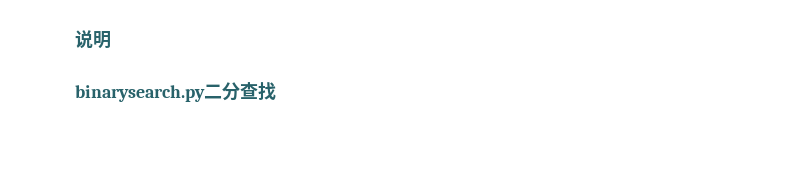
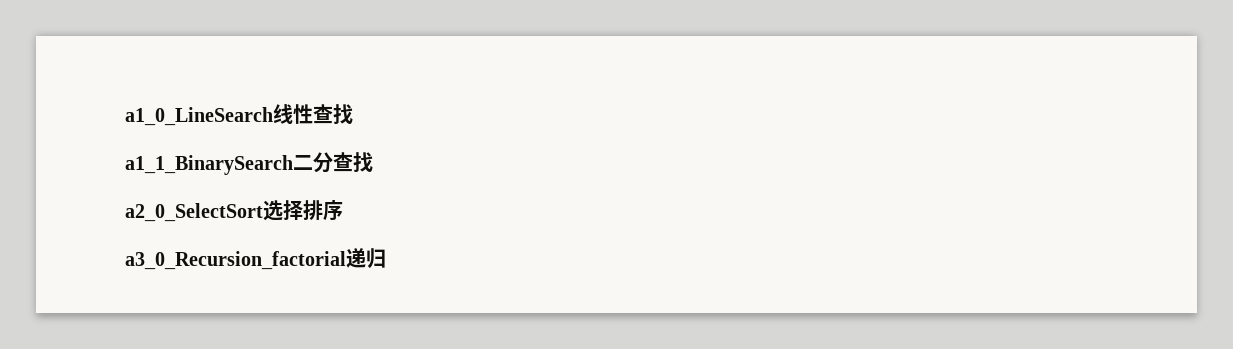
[75,30,111,49] [75,82,276,102] 说明 // binarysearch.py二分查找 -> [125,104,353,126] [125,152,373,175] [125,200,343,222] [125,248,386,270] a1_0_LineSearch线性查找 // a1_1_BinarySearch二分查找 // a2_0_SelectSort选择排序 // a3_0_Recursion_factorial递归

